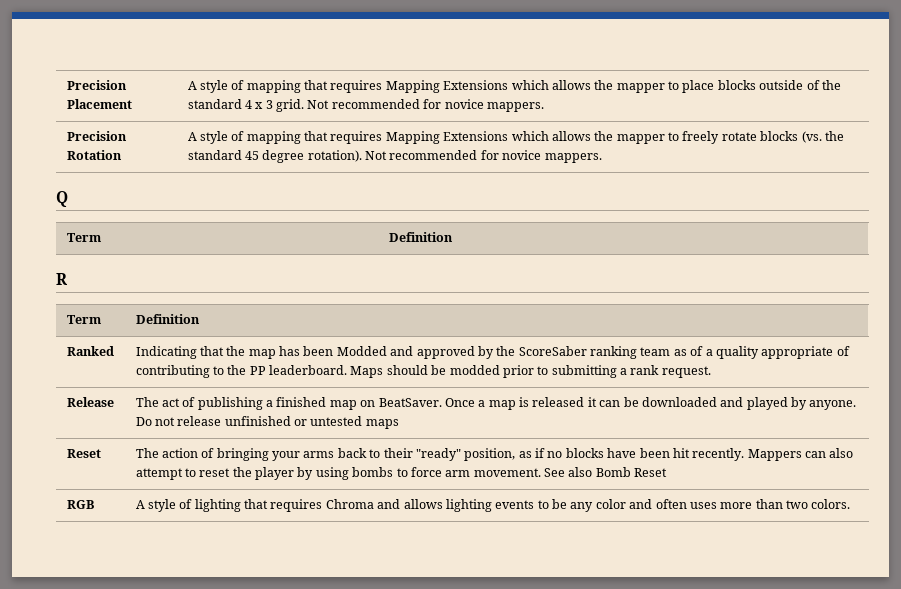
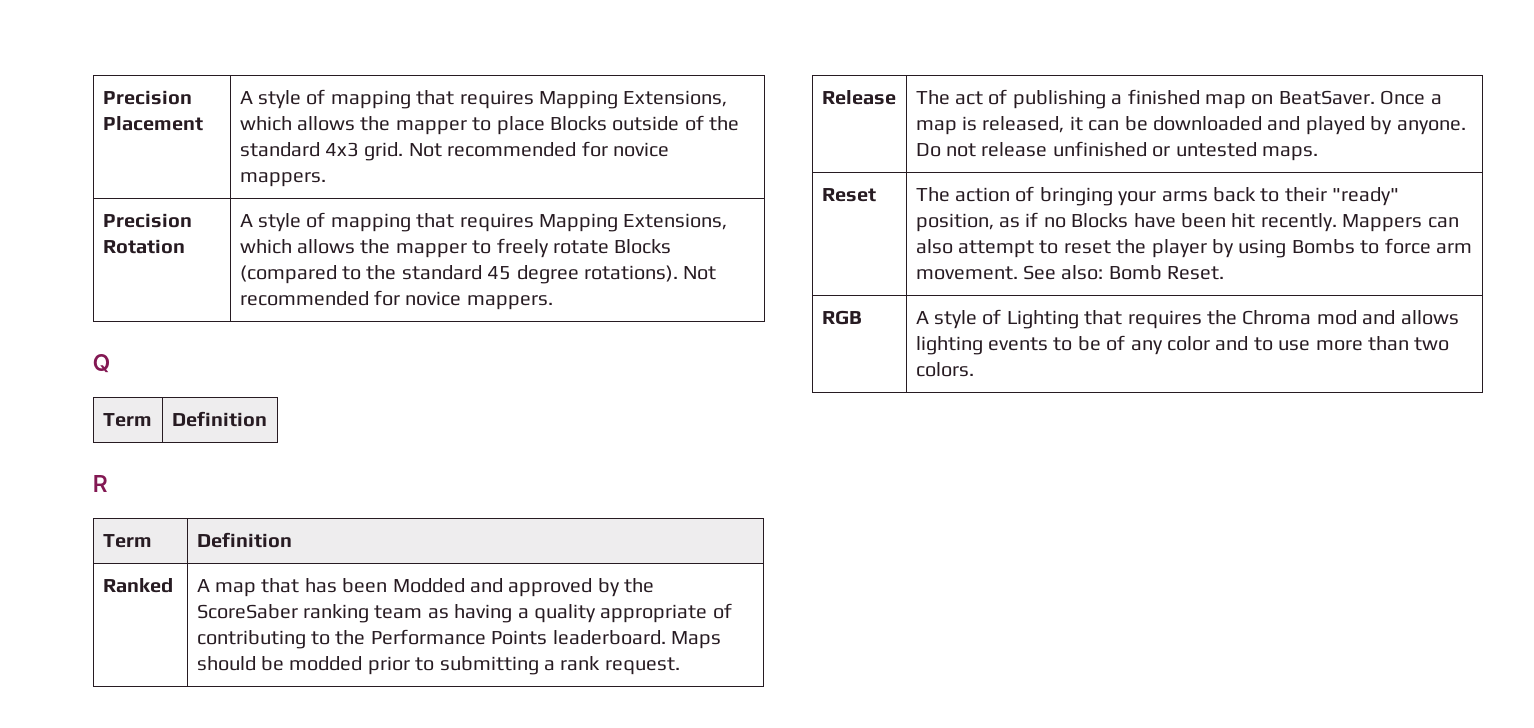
[443,80,509,90] Extensions -> [623,90,728,107] Extensions,
[717,80,756,90] blocks -> [550,116,608,131] Blocks
[244,100,273,109] 4 x 3 -> [325,142,360,157] 4x3
[443,131,509,141] Extensions -> [623,213,728,230] Extensions,
[760,131,822,143] blocks (vs. -> [614,239,672,254] [239,265,362,284] Blocks (compared to
[307,150,362,162] rotation). -> [584,265,679,282] rotations).
[135,346,276,359] Indicating that the map -> [196,578,300,597] A map that
[690,346,704,356] of -> [454,604,513,623] having
[249,366,266,375] PP -> [370,629,548,645] Performance Points
[532,397,585,407] released -> [982,116,1065,133] released,
[365,419,399,429] maps -> [1262,146,1319,161] maps.
[565,448,604,458] blocks -> [1071,213,1129,228] Blocks
[352,467,394,477] bombs -> [1291,239,1355,254] Bombs
[568,467,668,477] also Bomb Reset -> [1061,265,1225,280] also: Bomb Reset.
[194,499,374,512] lighting that requires Chroma -> [1006,310,1357,329] Lighting that requires the Chroma mod
(568, 504) none -> [1106,335,1126,351] of
[655,499,717,509] often uses -> [1253,337,1311,351] to use

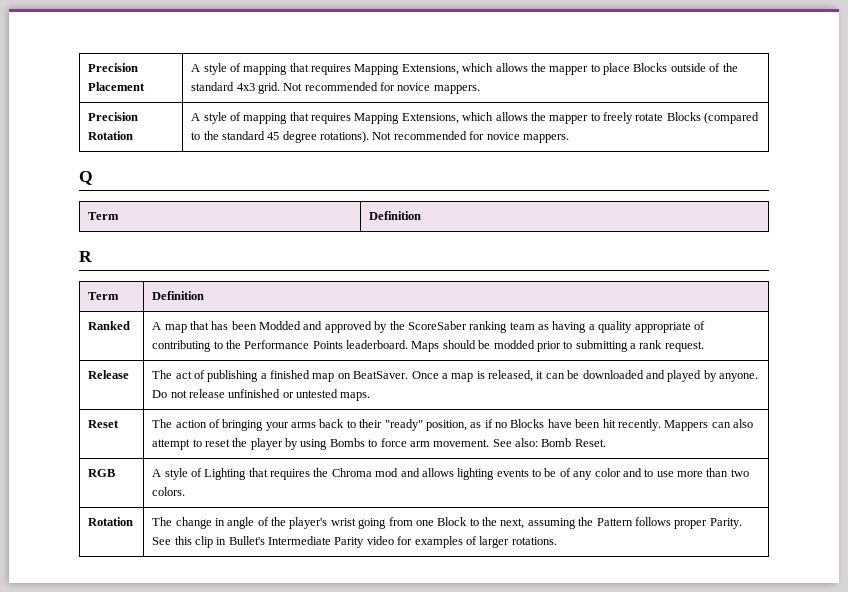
(974, 369) none -> [88,517,134,526] [152,517,742,529] [152,536,557,548] // Rotation | The change in angle of the player's wrist going from one Block to the next, assuming the Pattern follows proper Parity. See this clip in Bullet's Intermediate Parity video for examples of larger rotations.

